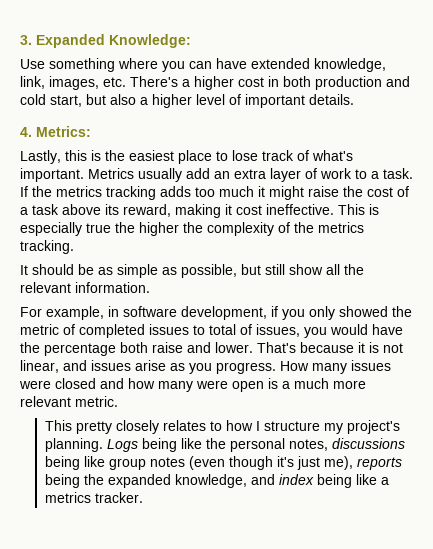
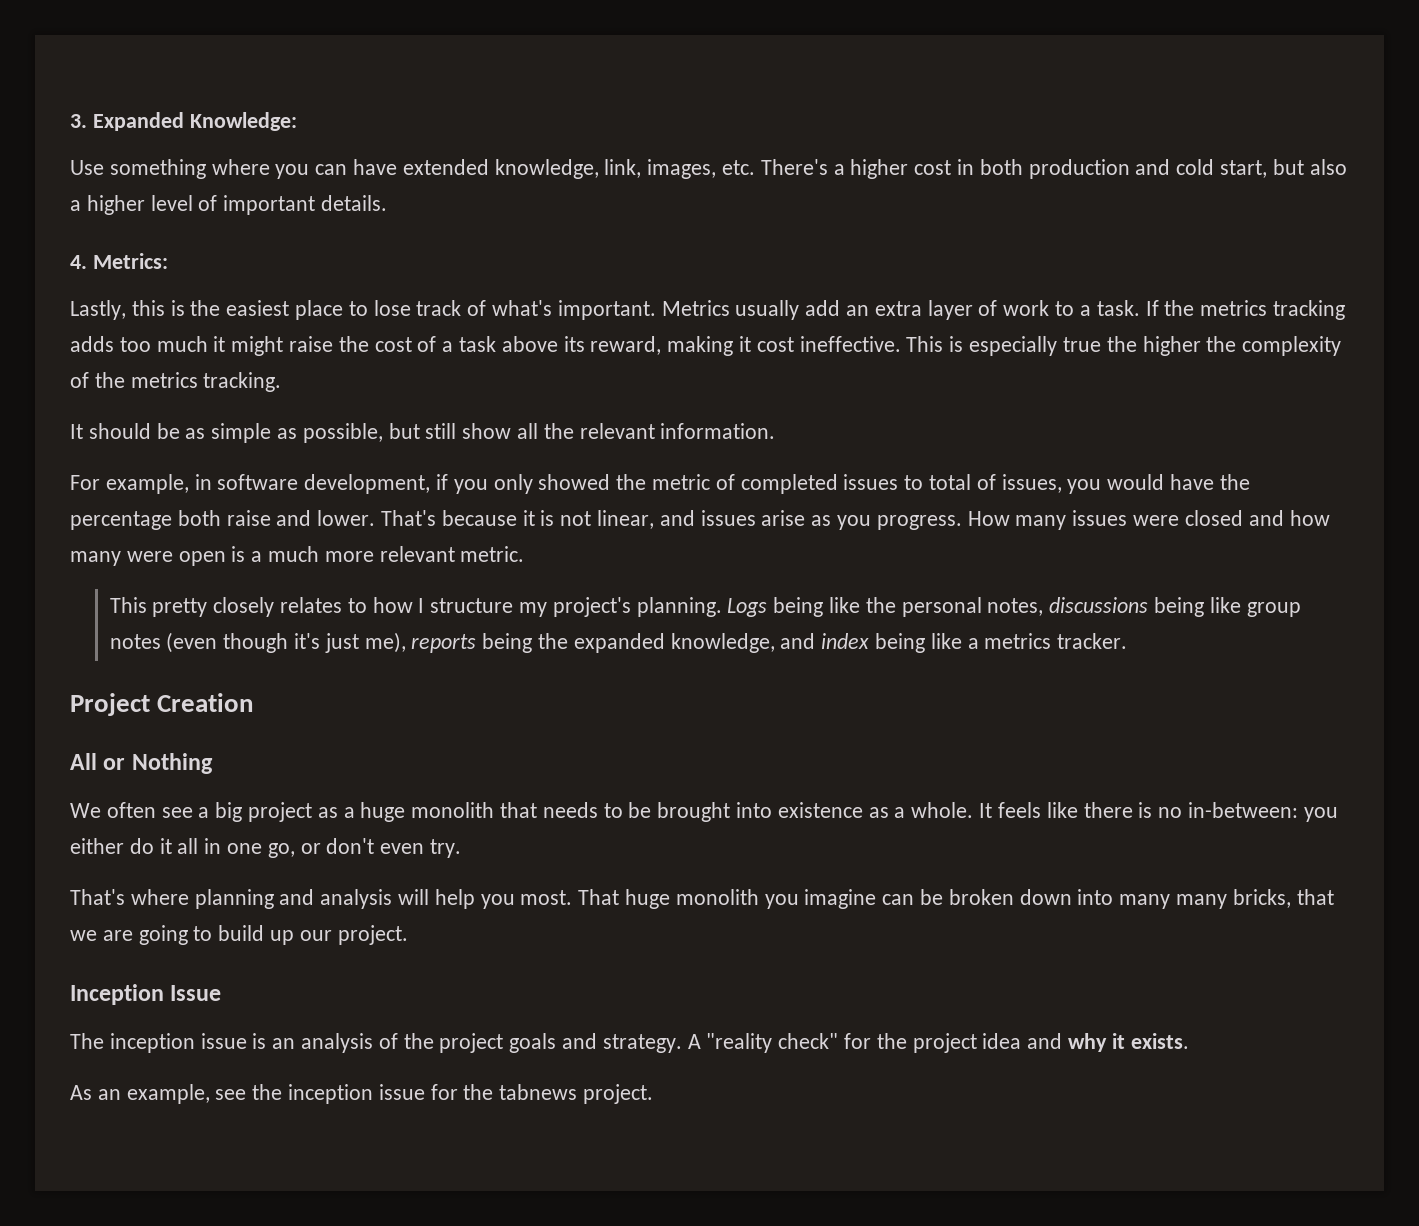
(143, 497) none -> [70,693,254,716] [70,753,213,774] [70,802,1338,822] [70,838,462,858] [70,889,1334,909] [70,925,408,945] [70,984,222,1005] [70,1033,1189,1053] [70,1084,654,1104] // Project Creation // All or Nothing // We often see a big project as a huge monolith that needs to be brought into existence as a whole. It feels like there is no in-between: you either do it all in one go, or don't even try. // That's where planning and analysis will help you most. That huge monolith you imagine can be broken down into many many bricks, that we are going to build up our project. // Inception Issue // The inception issue is an analysis of the project goals and strategy. A "reality check" for the project idea and why it exists. // As an example, see the inception issue for the tabnews project.

